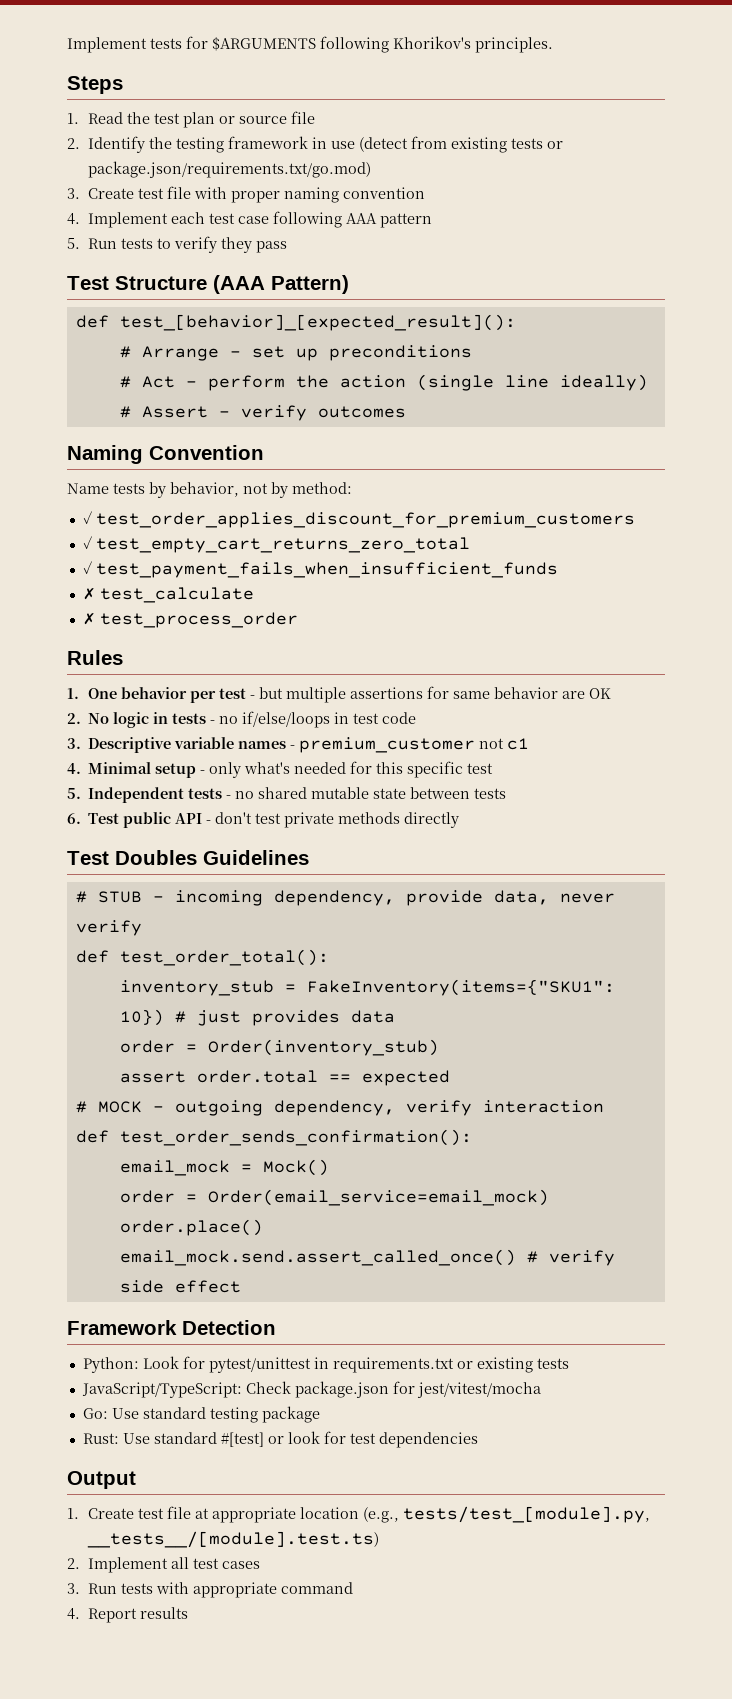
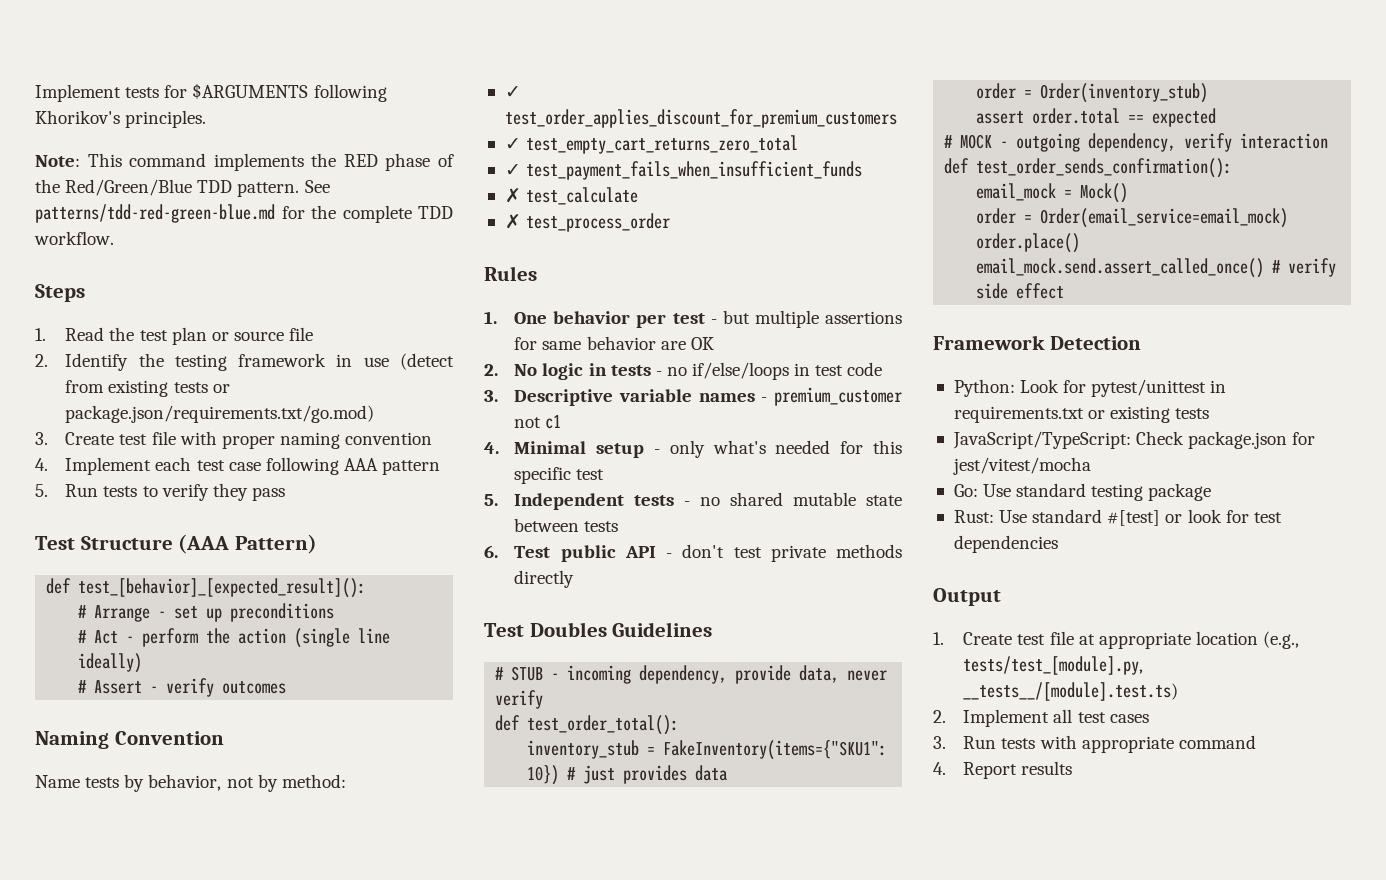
(553, 45) none -> [35,153,454,171] [35,179,330,197] [35,204,453,223] [34,231,114,245] // Note: This command implements the RED phase of the Red/Green/Blue TDD pattern. See patterns/tdd-red-green-blue.md for the complete TDD workflow.

